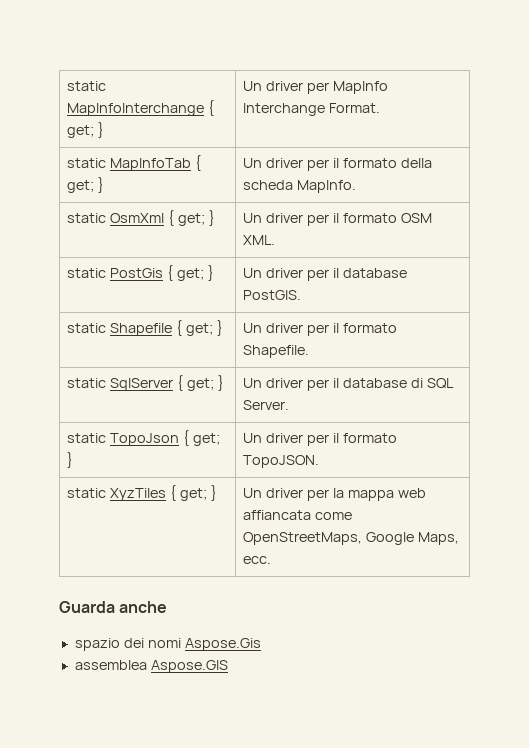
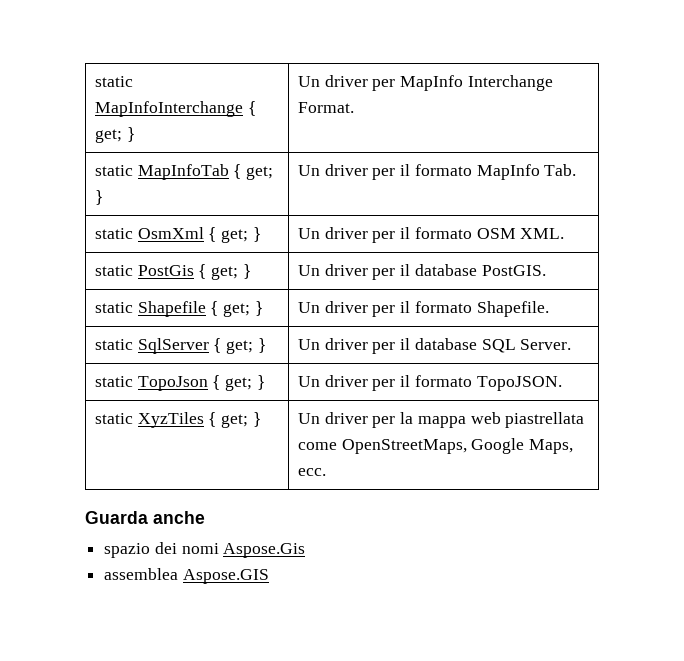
[400,158,432,168] [243,180,357,193] della scheda MapInfo. -> [476,164,577,180] MapInfo Tab.
[410,378,423,388] di -> (477, 344) none
[243,510,312,520] affiancata -> [505,412,585,428] piastrellata

